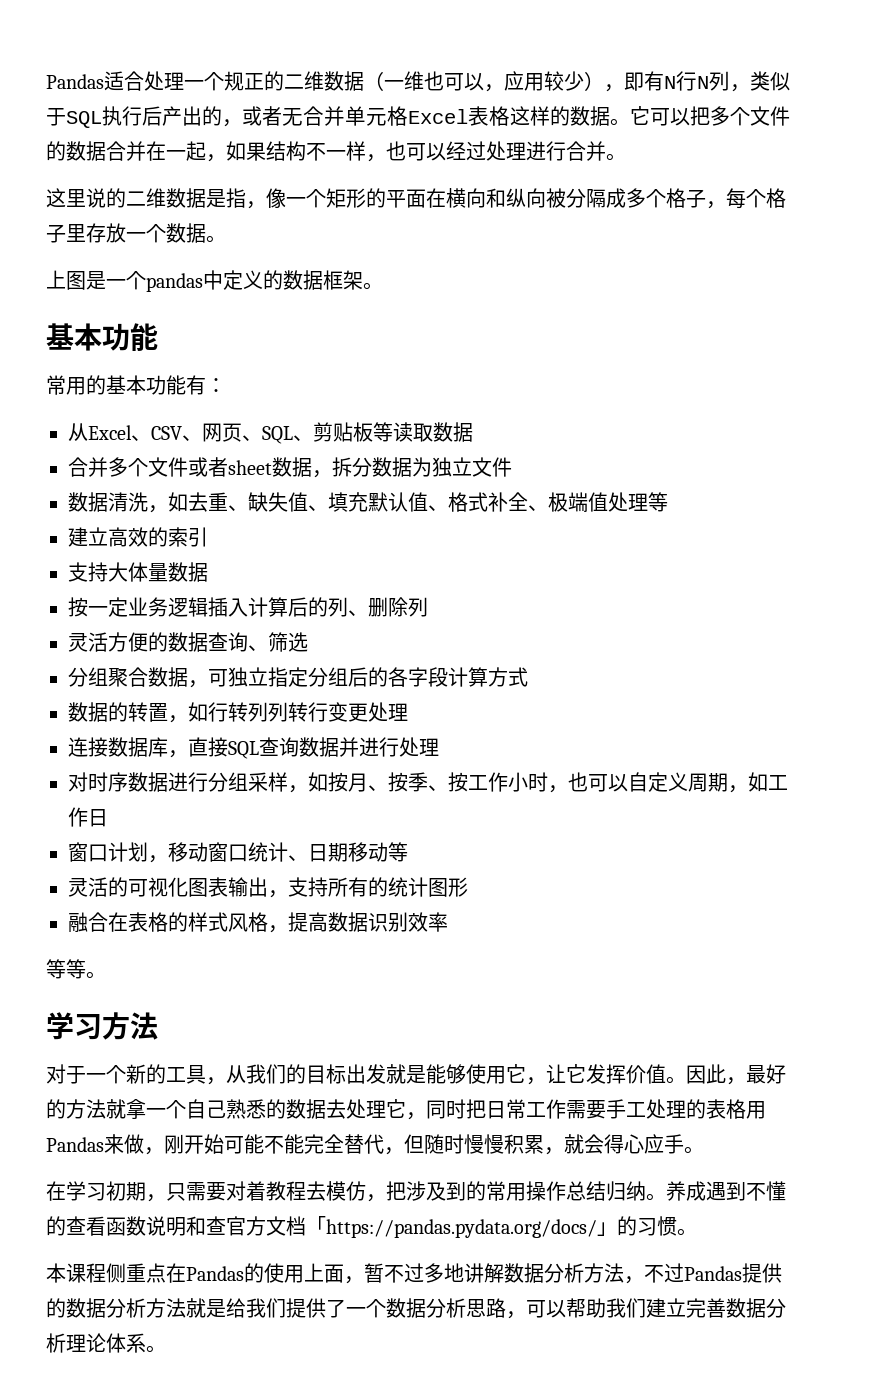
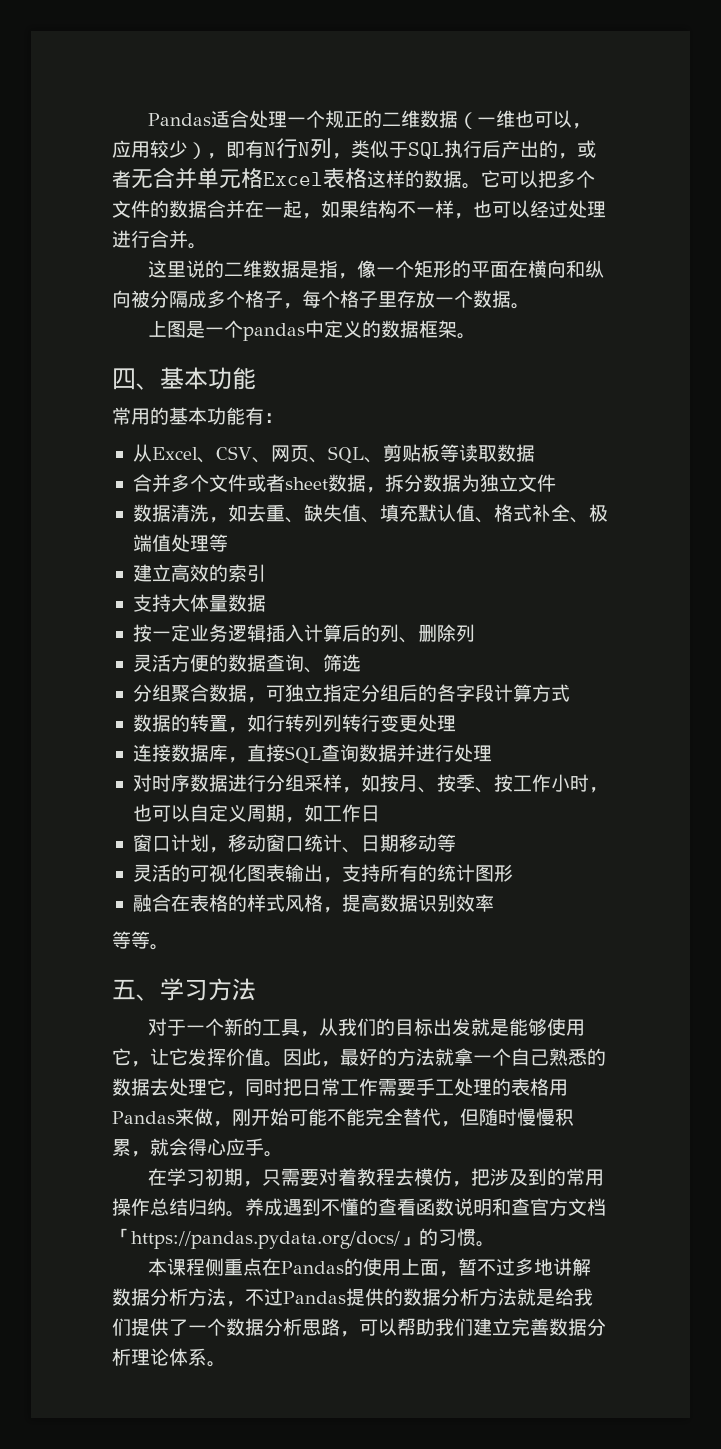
(383, 286) none -> [112,368,160,390] 四、
(106, 975) none -> [112,979,160,1001] 五、

